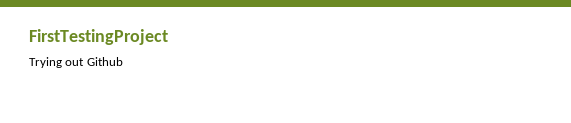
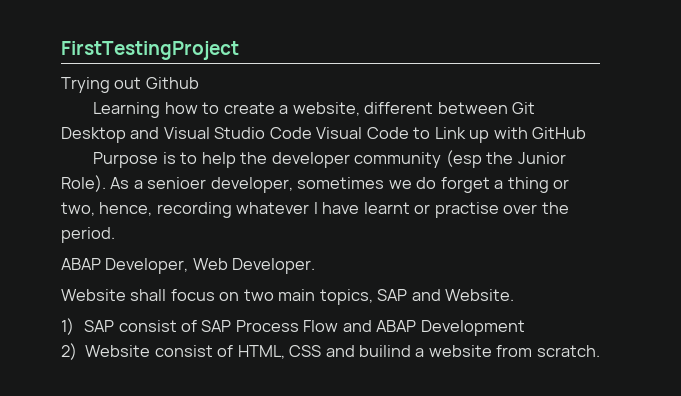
(123, 61) none -> [93,102,536,118] [61,127,587,143] [93,150,566,168] [61,175,570,193] [61,202,569,218] [61,227,115,243] [61,258,316,274] [61,289,515,305] [61,318,525,336] [61,343,600,360] // Learning how to create a website, different between Git Desktop and Visual Studio Code Visual Code to Link up with GitHub // Purpose is to help the developer community (esp the Junior Role). As a senioer developer, sometimes we do forget a thing or two, hence, recording whatever I have learnt or practise over the period. // ABAP Developer, Web Developer. // Website shall focus on two main topics, SAP and Website. // 1) SAP consist of SAP Process Flow and ABAP Development // 2) Website consist of HTML, CSS and builind a website from scratch.

